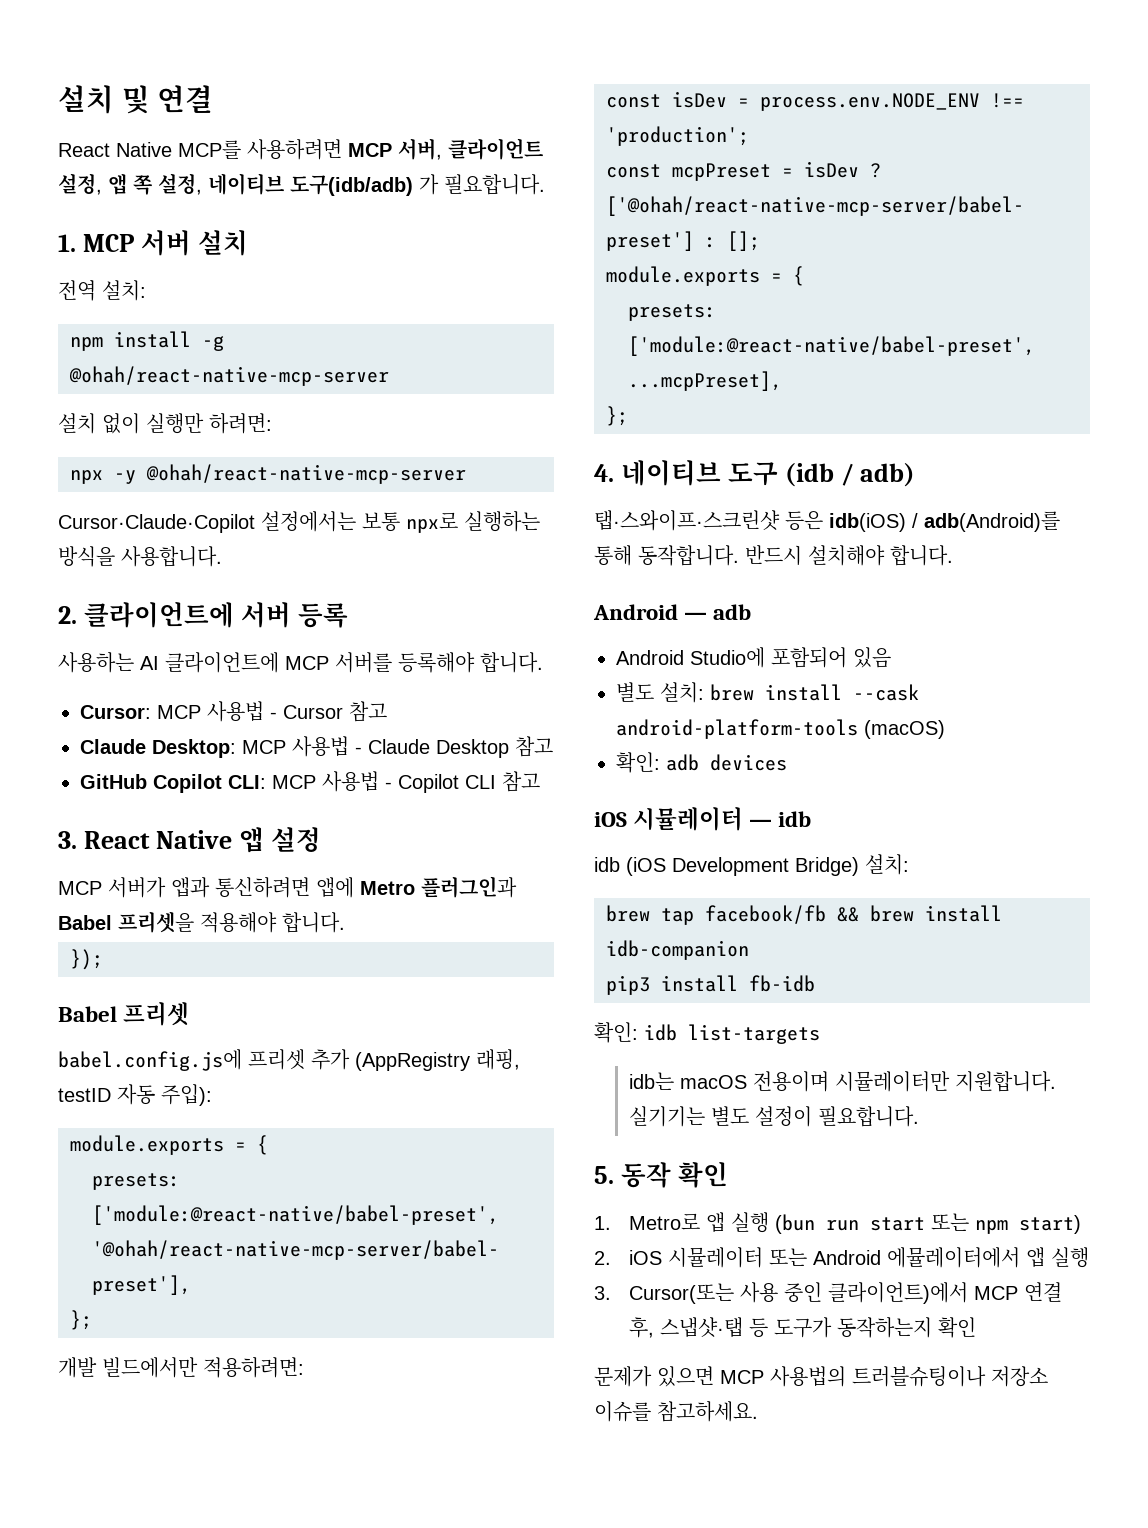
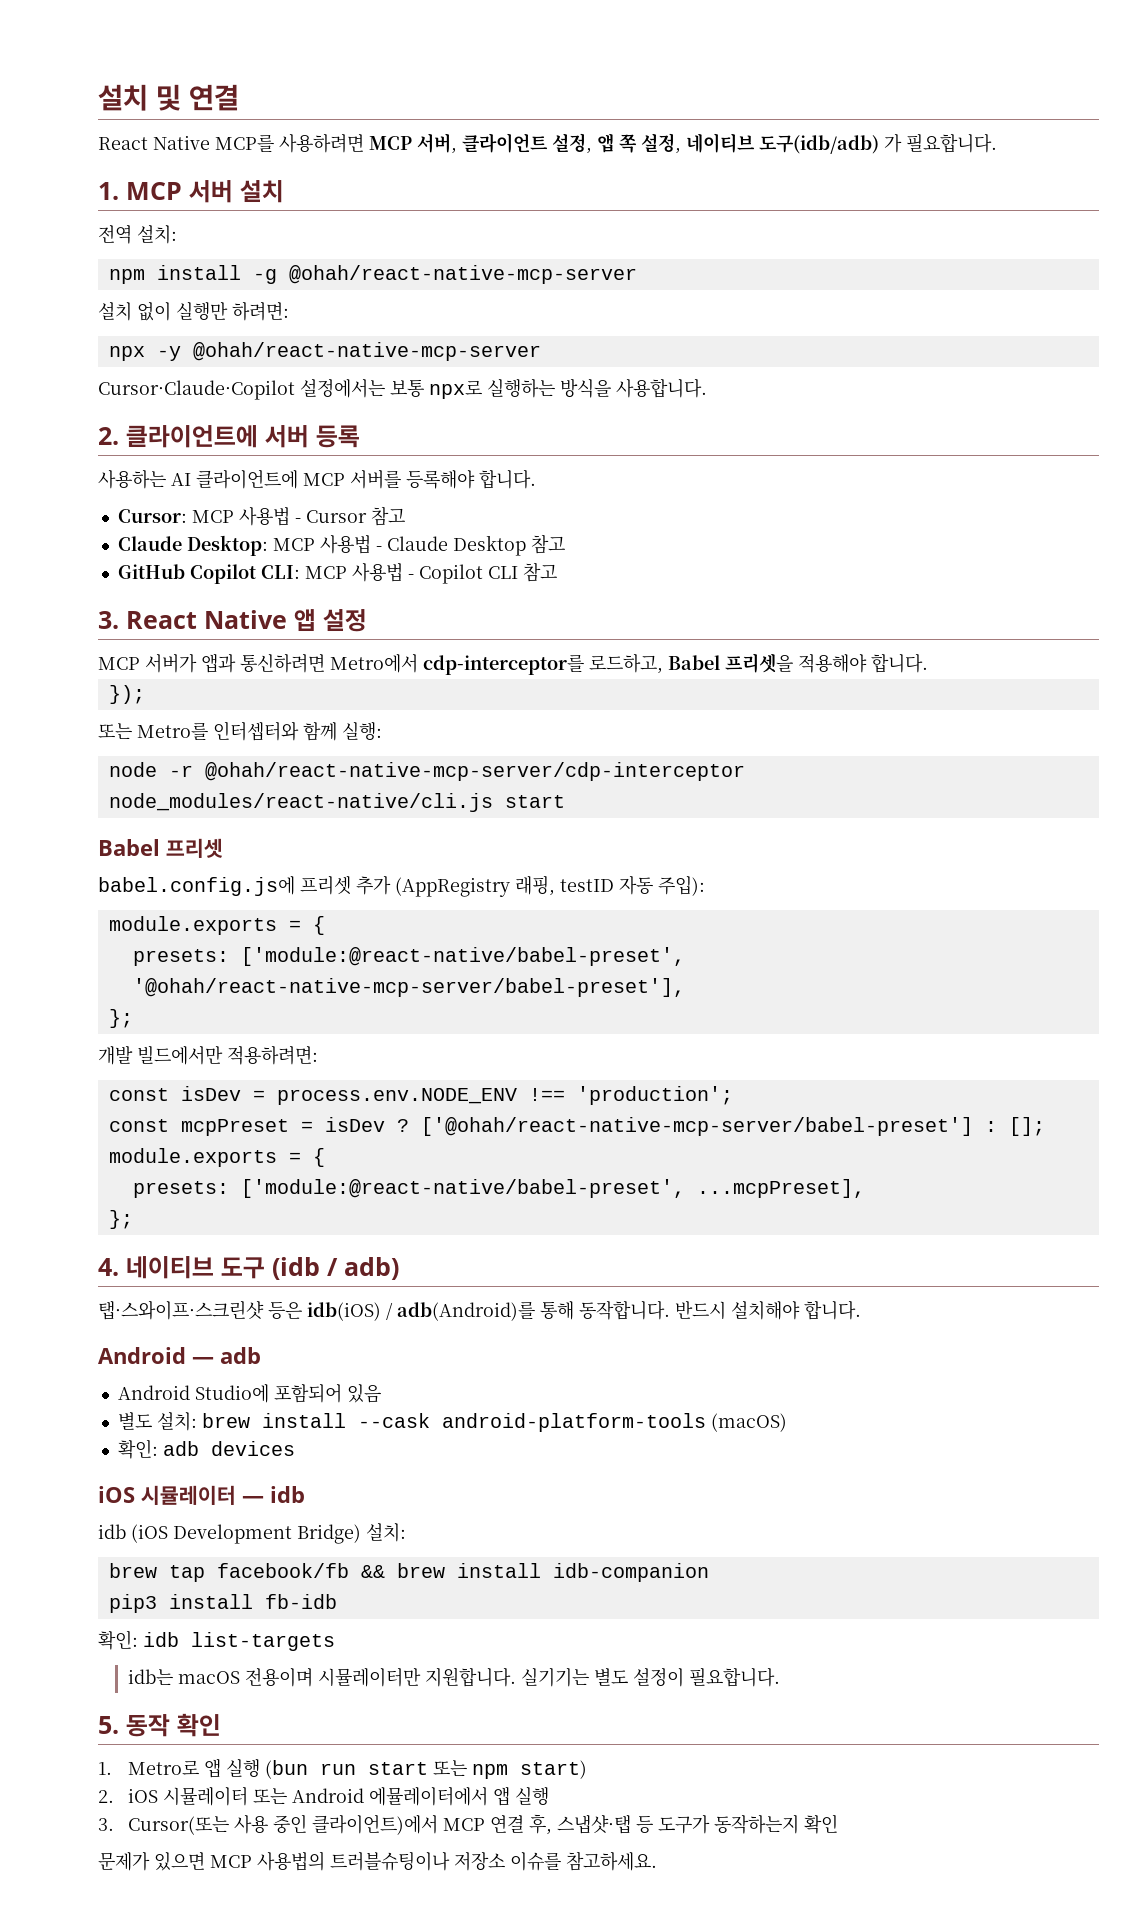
[316,876,517,898] 앱에 Metro 플러그인과 -> [330,654,663,675] Metro에서 cdp-interceptor를 로드하고,
(103, 959) none -> [98,721,382,741] [108,762,745,781] [108,793,565,812] // 또는 Metro를 인터셉터와 함께 실행: // node -r @ohah/react-native-mcp-server/cdp-interceptor node_modules/react-native/cli.js start

